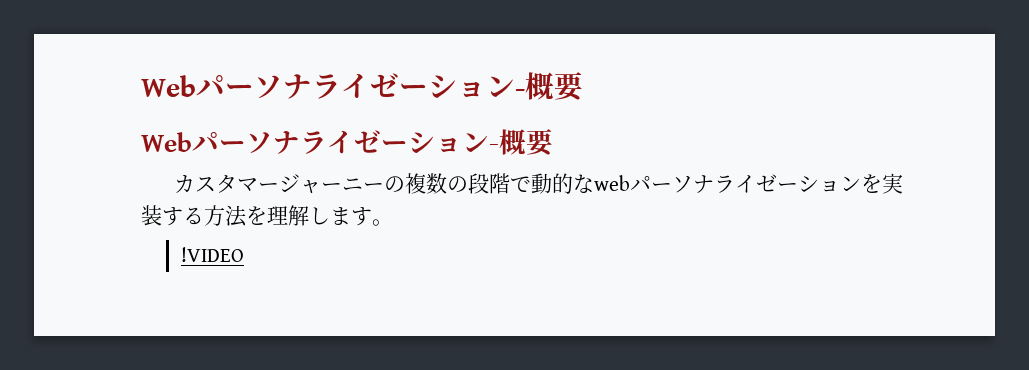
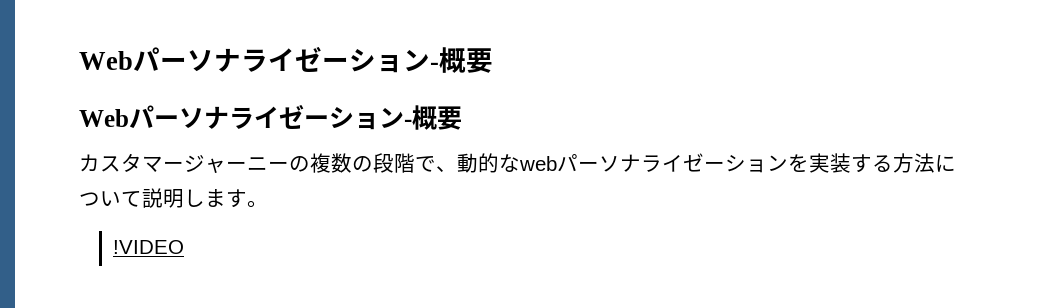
(532, 184) none -> [436,166,457,172] 、
[246,205,309,226] を理解 -> [935,155,956,172] [79,188,184,208] について説明

